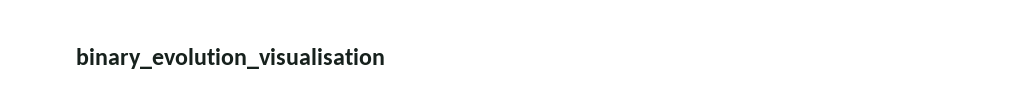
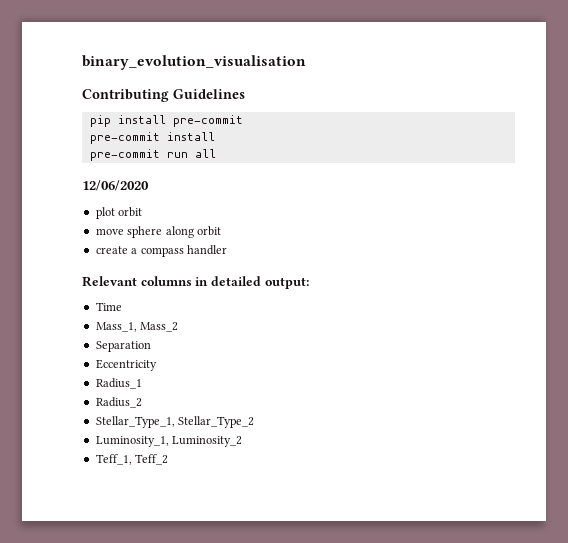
(385, 58) none -> [82,89,245,102] [89,115,243,127] [89,132,215,144] [89,149,216,161] [82,180,149,191] [95,207,143,219] [95,226,221,238] [95,245,227,257] [82,276,309,289] [95,302,122,311] [95,322,179,332] [95,341,151,352] [95,359,157,371] [95,378,142,389] [95,397,142,408] [95,416,255,428] [95,436,243,447] [95,454,169,465] // Contributing Guidelines // pip install pre-commit // pre-commit install // pre-commit run all // 12/06/2020 // plot orbit // move sphere along orbit // create a compass handler // Relevant columns in detailed output: // Time // Mass_1, Mass_2 // Separation // Eccentricity // Radius_1 // Radius_2 // Stellar_Type_1, Stellar_Type_2 // Luminosity_1, Luminosity_2 // Teff_1, Teff_2

